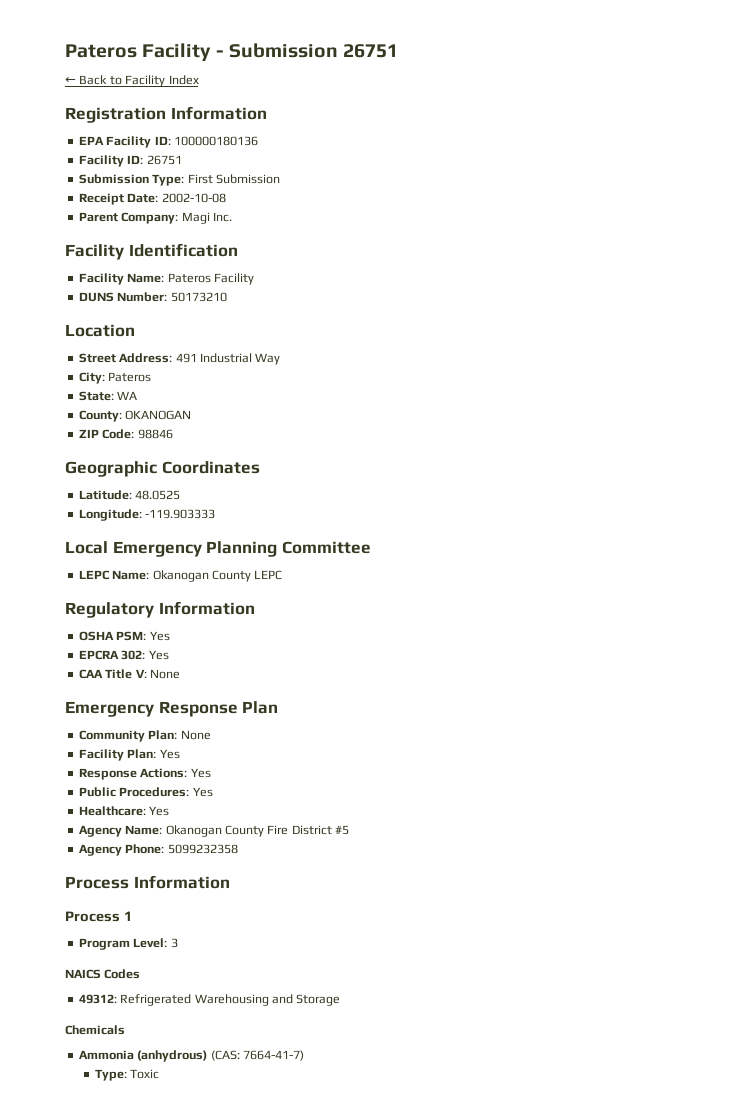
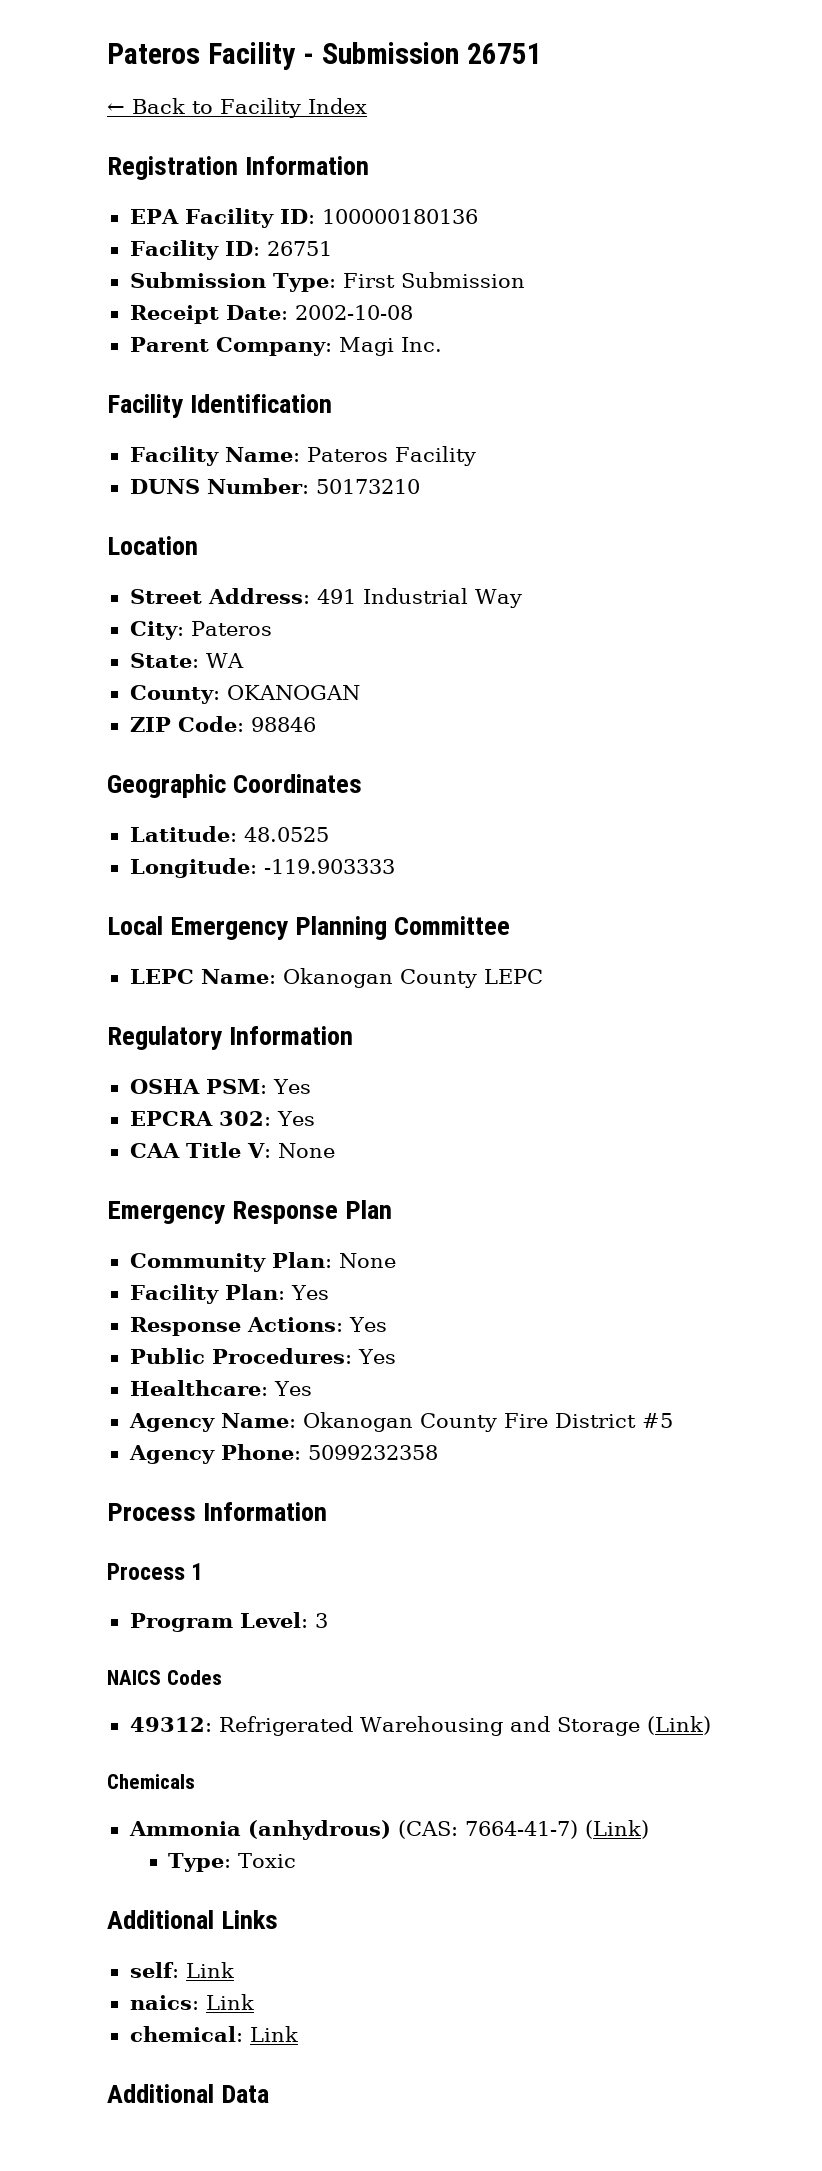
(341, 1000) none -> [646,1716,711,1735] (Link)
(304, 1055) none -> [584,1820,649,1839] (Link)
(160, 1074) none -> [107,1910,279,1929] [129,1962,234,1978] [129,1994,254,2010] [129,2026,298,2042] [107,2084,270,2103] // Additional Links // self: Link // naics: Link // chemical: Link // Additional Data

